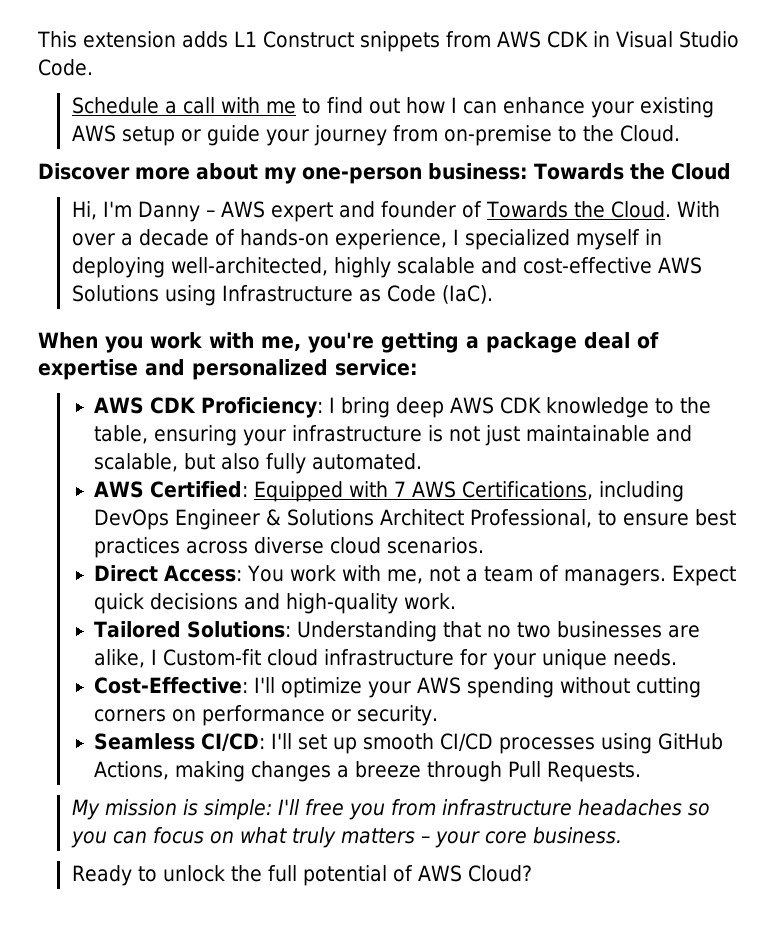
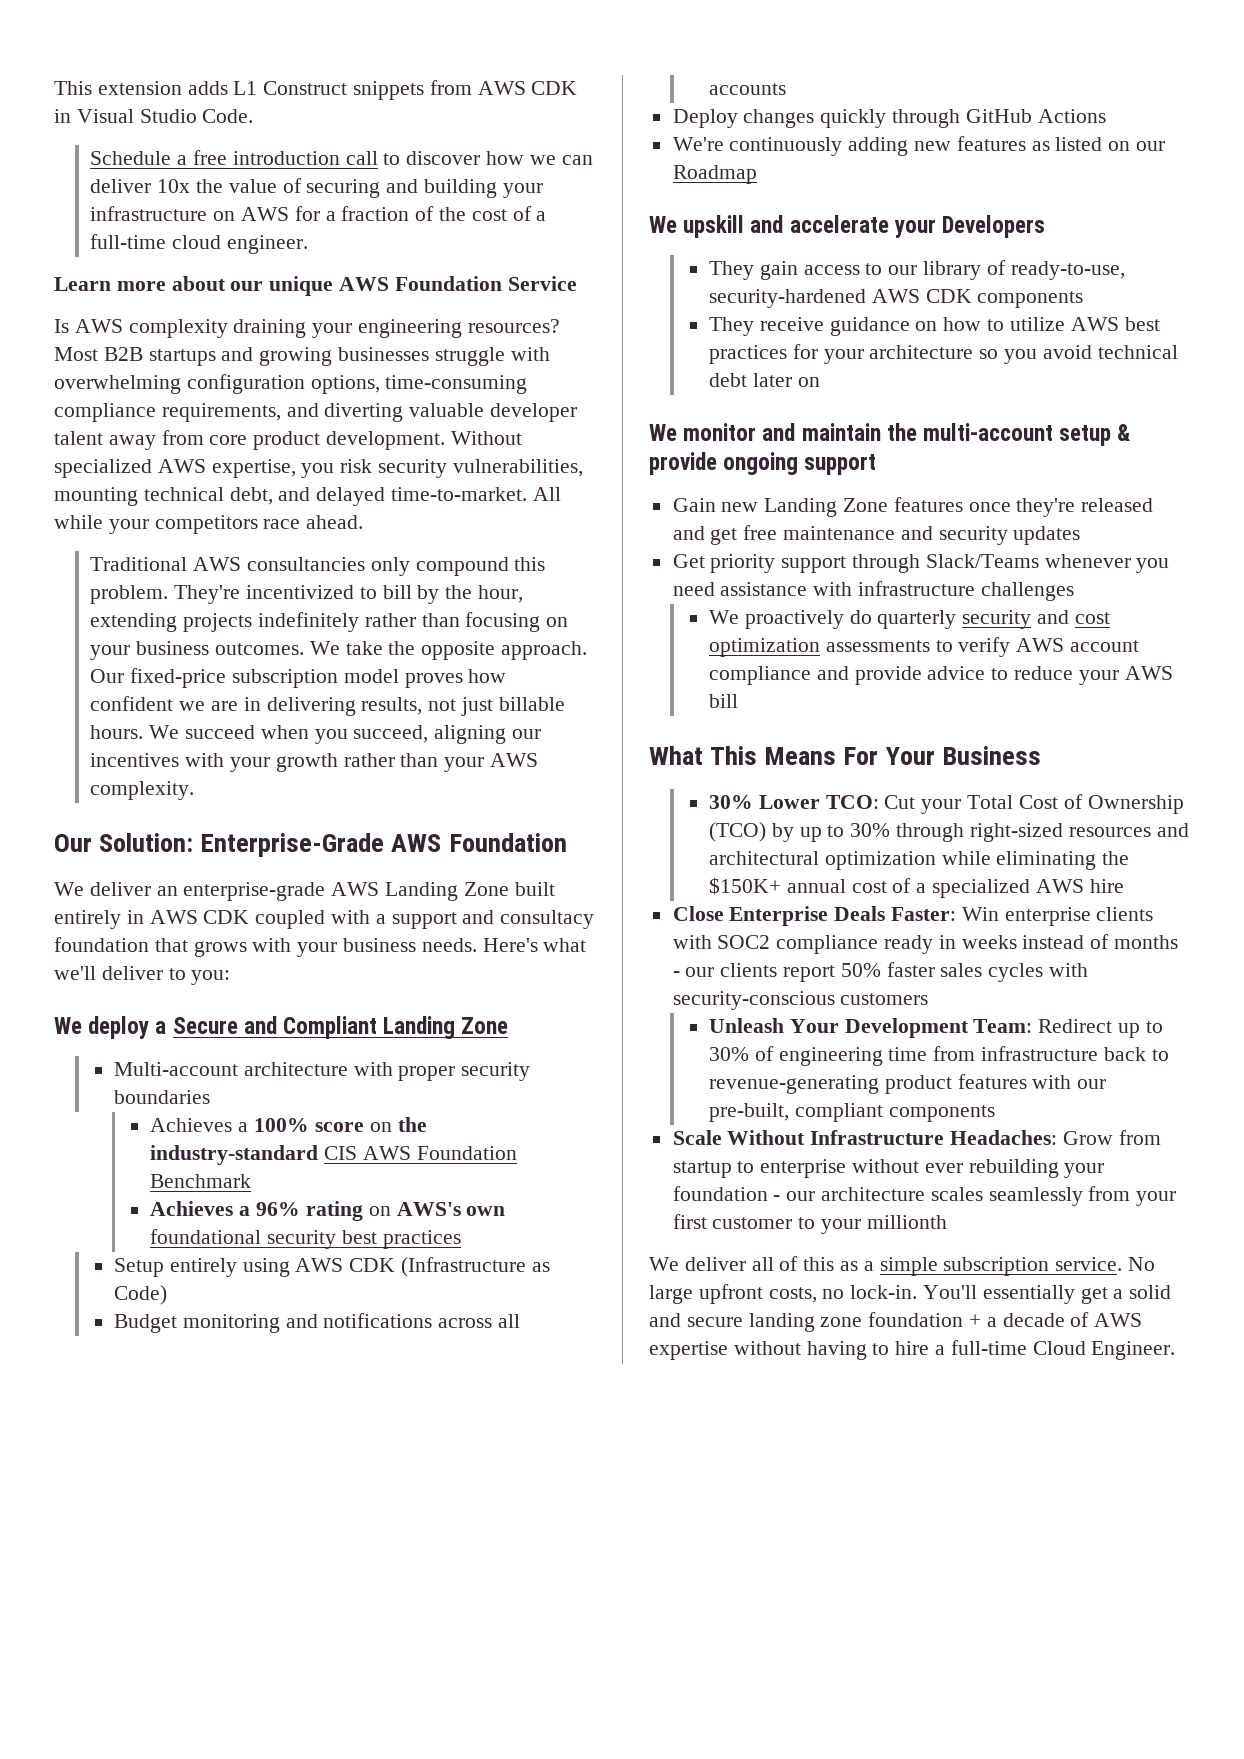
[182,97,714,118] [71,125,680,146] [38,163,731,184] [71,201,720,222] [71,229,662,250] [71,257,702,278] [71,285,493,306] [38,332,659,353] [38,359,418,380] [94,397,712,418] [94,425,693,446] [94,453,423,474] [94,481,685,502] [94,509,737,530] [94,537,485,558] [94,565,737,586] [94,593,457,614] [94,621,701,642] [94,649,678,670] [94,677,702,698] [94,705,439,726] [94,733,724,754] [94,761,642,782] [71,799,710,820] [70,827,622,848] [71,865,532,886] call with me to find out how I can enhance your existing AWS setup or guide your journey from on-premise to the Cloud. // Discover more about my one-person business: Towards the Cloud // Hi, I'm Danny – AWS expert and founder of Towards the Cloud. With over a decade of hands-on experience, I specialized myself in deploying well-architected, highly scalable and cost-effective AWS Solutions using Infrastructure as Code (IaC). // When you work with me, you're getting a package deal of expertise and personalized service: // AWS CDK Proficiency: I bring deep AWS CDK knowledge to the table, ensuring your infrastructure is not just maintainable and scalable, but also fully automated. // AWS Certified: Equipped with 7 AWS Certifications, including DevOps Engineer & Solutions Architect Professional, to ensure best practices across diverse cloud scenarios. // Direct Access: You work with me, not a team of managers. Expect quick decisions and high-quality work. // Tailored Solutions: Understanding that no two businesses are alike, I Custom-fit cloud infrastructure for your unique needs. // Cost-Effective: I'll optimize your AWS spending without cutting corners on performance or security. // Seamless CI/CD: I'll set up smooth CI/CD processes using GitHub Actions, making changes a breeze through Pull Requests. // My mission is simple: I'll free you from infrastructure headaches so you can focus on what truly matters – your core business. // Ready to unlock the full potential of AWS Cloud? -> [193,150,593,165] [90,178,543,198] [90,206,547,221] [90,234,309,254] [54,276,577,296] [54,319,560,338] [54,347,550,366] [54,374,528,394] [54,403,578,422] [54,430,522,450] [54,459,583,478] [54,487,561,506] [54,515,364,534] [90,557,546,576] [90,585,524,604] [90,612,569,632] [90,641,588,660] [90,668,507,688] [90,696,565,716] [90,725,542,744] [90,753,539,772] [90,781,195,800] [54,833,567,857] [54,882,555,901] [54,910,595,929] [54,937,587,957] [54,966,231,985] [54,1016,509,1039] [114,1062,531,1081] [114,1090,211,1104] [150,1117,427,1132] [150,1145,517,1165] [150,1174,252,1188] [150,1201,506,1221] [150,1229,461,1249] [114,1257,550,1277] [114,1285,168,1305] [114,1313,521,1333] [709,83,787,95] [672,109,1106,128] [672,136,1166,156] [672,165,757,184] [649,215,1046,238] [709,260,1125,280] [709,289,1084,308] [709,317,1160,336] [709,344,1178,364] [709,373,820,387] [649,423,1131,446] [649,452,877,475] [672,497,1154,517] [672,525,1081,545] [672,554,1170,573] [672,581,1074,601] [709,610,1110,629] [709,637,1140,657] [709,666,1173,685] [709,694,739,708] [649,746,1041,765] [709,794,1184,814] [709,822,1189,842] [709,851,1130,870] [709,877,1124,898] [672,906,1154,926] [672,934,1179,954] [672,962,1089,982] [672,991,929,1010] [709,1018,1163,1038] [709,1046,1169,1066] [709,1074,1107,1094] [709,1103,995,1122] [672,1130,1161,1145] [672,1159,1105,1178] [672,1186,1177,1206] [672,1214,947,1234] [649,1256,1156,1276] [649,1284,1172,1304] [649,1312,1143,1332] [649,1340,1176,1360] free introduction call to discover how we can deliver 10x the value of securing and building your infrastructure on AWS for a fraction of the cost of a full-time cloud engineer. // Learn more about our unique AWS Foundation Service // Is AWS complexity draining your engineering resources? Most B2B startups and growing businesses struggle with overwhelming configuration options, time-consuming compliance requirements, and diverting valuable developer talent away from core product development. Without specialized AWS expertise, you risk security vulnerabilities, mounting technical debt, and delayed time-to-market. All while your competitors race ahead. // Traditional AWS consultancies only compound this problem. They're incentivized to bill by the hour, extending projects indefinitely rather than focusing on your business outcomes. We take the opposite approach. Our fixed-price subscription model proves how confident we are in delivering results, not just billable hours. We succeed when you succeed, aligning our incentives with your growth rather than your AWS complexity. // Our Solution: Enterprise-Grade AWS Foundation // We deliver an enterprise-grade AWS Landing Zone built entirely in AWS CDK coupled with a support and consultacy foundation that grows with your business needs. Here's what we'll deliver to you: // We deploy a Secure and Compliant Landing Zone // Multi-account architecture with proper security boundaries // Achieves a 100% score on the industry-standard CIS AWS Foundation Benchmark // Achieves a 96% rating on AWS's own foundational security best practices // Setup entirely using AWS CDK (Infrastructure as Code) // Budget monitoring and notifications across all accounts // Deploy changes quickly through GitHub Actions // We're continuously adding new features as listed on our Roadmap // We upskill and accelerate your Developers // They gain access to our library of ready-to-use, security-hardened AWS CDK components // They receive guidance on how to utilize AWS best practices for your architecture so you avoid technical debt later on // We monitor and maintain the multi-account setup & provide ongoing support // Gain new Landing Zone features once they're released and get free maintenance and security updates // Get priority support through Slack/Teams whenever you need assistance with infrastructure challenges // We proactively do quarterly security and cost optimization assessments to verify AWS account compliance and provide advice to reduce your AWS bill // What This Means For Your Business // 30% Lower TCO: Cut your Total Cost of Ownership (TCO) by up to 30% through right-sized resources and architectural optimization while eliminating the $150K+ annual cost of a specialized AWS hire // Close Enterprise Deals Faster: Win enterprise clients with SOC2 compliance ready in weeks instead of months - our clients report 50% faster sales cycles with security-conscious customers // Unleash Your Development Team: Redirect up to 30% of engineering time from infrastructure back to revenue-generating product features with our pre-built, compliant components // Scale Without Infrastructure Headaches: Grow from startup to enterprise without ever rebuilding your foundation - our architecture scales seamlessly from your first customer to your millionth // We deliver all of this as a simple subscription service. No large upfront costs, no lock-in. You'll essentially get a solid and secure landing zone foundation + a decade of AWS expertise without having to hire a full-time Cloud Engineer.

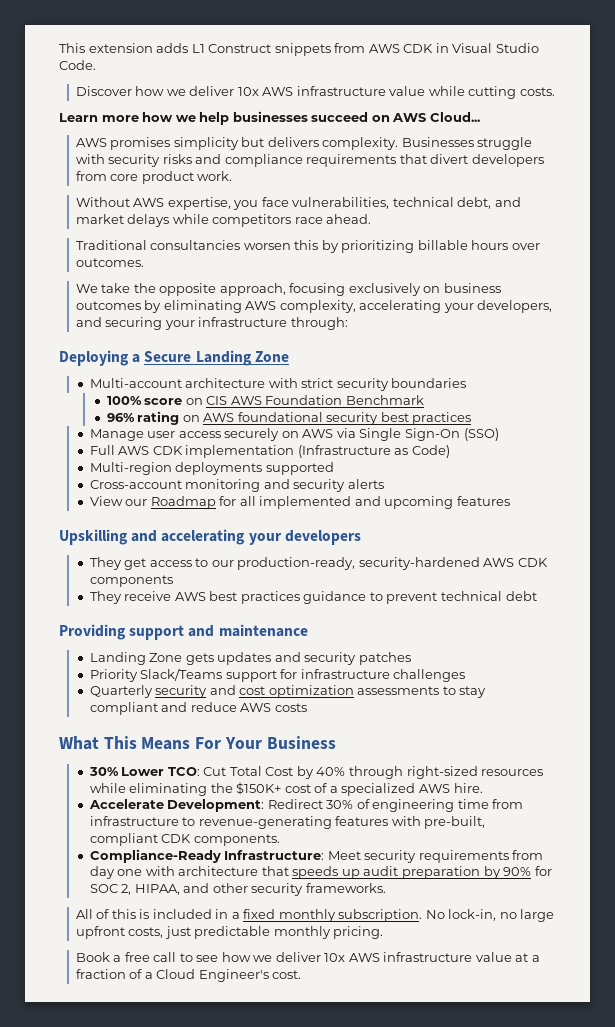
[90,150,593,165] [90,178,543,198] [90,206,547,221] [90,234,309,254] [54,276,577,296] [54,319,560,338] [54,347,550,366] [54,374,528,394] [54,403,578,422] [54,430,522,450] [54,459,583,478] [54,487,561,506] [54,515,364,534] [90,557,546,576] [90,585,524,604] [90,612,569,632] [90,641,210,660] Schedule a free introduction call to discover how we can deliver 10x the value of securing and building your infrastructure on AWS for a fraction of the cost of a full-time cloud engineer. // Learn more about our unique AWS Foundation Service // Is AWS complexity draining your engineering resources? Most B2B startups and growing businesses struggle with overwhelming configuration options, time-consuming compliance requirements, and diverting valuable developer talent away from core product development. Without specialized AWS expertise, you risk security vulnerabilities, mounting technical debt, and delayed time-to-market. All while your competitors race ahead. // Traditional AWS consultancies only compound this problem. They're incentivized to bill by the hour, extending projects indefinitely rather than focusing on your business -> [75,86,555,99] [59,111,480,125] [75,137,533,150] [75,154,544,167] [75,171,233,184] [75,197,521,210] [75,214,372,227] [75,240,540,253] Discover how we deliver 10x AWS infrastructure value while cutting costs. // Learn more how we help businesses succeed on AWS Cloud... // AWS promises simplicity but delivers complexity. Businesses struggle with security risks and compliance requirements that divert developers from core product work. // Without AWS expertise, you face vulnerabilities, technical debt, and market delays while competitors race ahead. // Traditional consultancies worsen this by prioritizing billable hours over
(305, 649) none -> (144, 262) //
[501,641,588,660] [90,668,507,688] [90,696,565,716] [90,725,542,744] [90,753,539,772] [90,781,195,800] [54,833,567,857] [54,882,555,901] [54,910,595,929] [54,937,587,957] [54,966,231,985] [54,1016,378,1039] approach. Our fixed-price subscription model proves how confident we are in delivering results, not just billable hours. We succeed when you succeed, aligning our incentives with your growth rather than your AWS complexity. // Our Solution: Enterprise-Grade AWS Foundation // We deliver an enterprise-grade AWS Landing Zone built entirely in AWS CDK coupled with a support and consultacy foundation that grows with your business needs. Here's what we'll deliver to you: // We deploy a Secure and Compliant -> [219,283,501,296] [75,300,553,313] [75,317,348,330] [59,350,192,366] approach, focusing exclusively on business outcomes by eliminating AWS complexity, accelerating your developers, and securing your infrastructure through: // Deploying a Secure
[398,1066,456,1081] proper -> [301,378,334,388] strict
[150,1118,249,1132] Achieves a -> (467, 383) none
[397,1117,427,1132] [150,1145,319,1165] the industry-standard -> (203, 401) none
[150,1201,251,1216] Achieves a -> (424, 400) none
[396,1202,506,1216] AWS's own -> [203,413,235,422] AWS
[114,1258,396,1277] Setup entirely using AWS CDK -> [89,428,499,441] [89,445,295,458] Manage user access securely on AWS via Single Sign-On (SSO) // Full AWS CDK implementation
[114,1313,521,1333] [709,83,787,95] [672,109,1106,128] [672,136,1166,156] [672,165,757,184] [649,215,1046,238] [709,261,798,280] Budget monitoring and notifications across all accounts // Deploy changes quickly through GitHub Actions // We're continuously adding new features as listed on our Roadmap // We upskill and accelerate your Developers // They gain -> [89,462,334,475] [89,479,384,492] [89,496,510,509] [59,529,361,545] [89,557,147,570] Multi-region deployments supported // Cross-account monitoring and security alerts // View our Roadmap for all implemented and upcoming features // Upskilling and accelerating your developers // They get
[923,260,1125,280] library of ready-to-use, -> [237,557,356,570] production-ready,
[829,317,1160,336] [709,344,1178,364] [709,373,820,387] [649,423,1131,446] [649,452,877,475] [672,497,1154,517] [672,525,1081,545] [672,554,1170,573] [672,581,1074,601] [709,610,957,629] guidance on how to utilize AWS best practices for your architecture so you avoid technical debt later on // We monitor and maintain the multi-account setup & provide ongoing support // Gain new Landing Zone features once they're released and get free maintenance and security updates // Get priority support through Slack/Teams whenever you need assistance with infrastructure challenges // We proactively do quarterly -> [174,591,537,604] [59,624,308,640] [89,652,411,665] [89,668,466,682] [89,685,153,698] AWS best practices guidance to prevent technical debt // Providing support and maintenance // Landing Zone gets updates and security patches // Priority Slack/Teams support for infrastructure challenges // Quarterly
[958,637,1140,657] [709,666,1173,685] [709,694,739,708] verify AWS account compliance and provide advice to reduce your AWS bill -> [459,686,487,698] [89,702,307,715] stay compliant and reduce AWS costs
[921,799,962,814] your -> (227, 771) none
[1063,794,1184,814] [709,822,1189,842] [709,851,936,870] of Ownership (TCO) by up to 30% through right-sized resources and architectural optimization -> [296,766,544,779] by 40% through right-sized resources
[786,879,846,893] annual -> (282, 788) none
[1089,879,1124,893] [672,906,1154,926] [672,934,1179,954] [672,962,1089,982] [672,991,929,1010] [709,1018,1163,1038] hire // Close Enterprise Deals Faster: Win enterprise clients with SOC2 compliance ready in weeks instead of months - our clients report 50% faster sales cycles with security-conscious customers // Unleash Your Development Team: Redirect up to -> [453,783,483,793] [88,799,323,812] hire. // Accelerate Development: Redirect
[1103,1047,1146,1061] back -> (179, 821) none
[884,1075,952,1094] product -> (332, 822) none
[1077,1079,1107,1089] our -> (421, 821) none
[888,1105,995,1122] [672,1130,1161,1145] [672,1159,1105,1178] [672,1186,1177,1206] [672,1214,947,1234] [649,1256,1156,1276] [649,1284,1172,1304] [649,1312,1143,1332] [649,1340,1176,1360] components // Scale Without Infrastructure Headaches: Grow from startup to enterprise without ever rebuilding your foundation - our architecture scales seamlessly from your first customer to your millionth // We deliver all of this as a simple subscription service. No large upfront costs, no lock-in. You'll essentially get a solid and secure landing zone foundation + a decade of AWS expertise without having to hire a full-time Cloud Engineer. -> [161,834,280,846] [89,849,544,863] [89,866,552,879] [89,883,386,896] [75,909,555,922] [75,926,384,939] [75,952,540,962] [75,969,302,982] CDK components. // Compliance-Ready Infrastructure: Meet security requirements from day one with architecture that speeds up audit preparation by 90% for SOC 2, HIPAA, and other security frameworks. // All of this is included in a fixed monthly subscription. No lock-in, no large upfront costs, just predictable monthly pricing. // Book a free call to see how we deliver 10x AWS infrastructure value at a fraction of a Cloud Engineer's cost.

